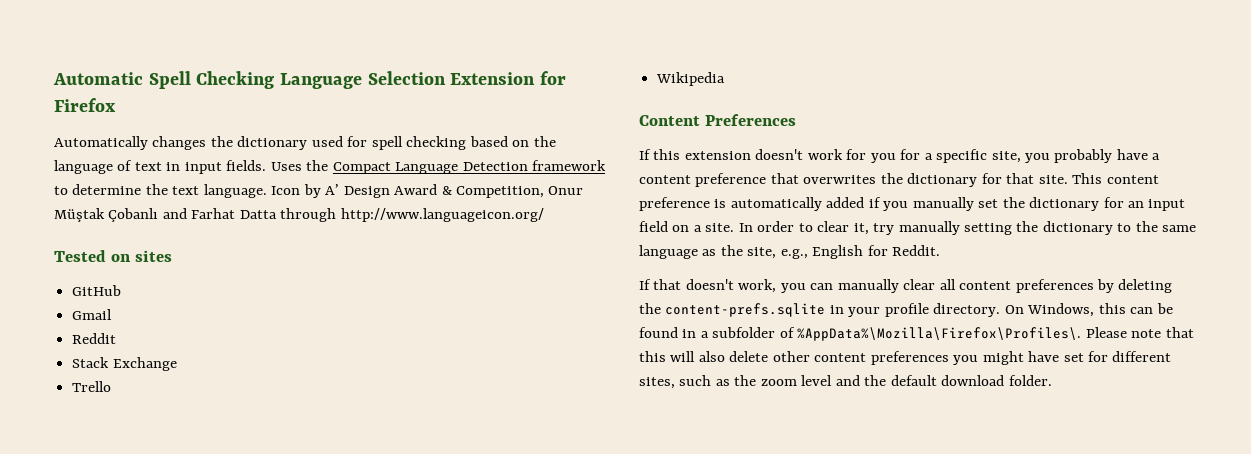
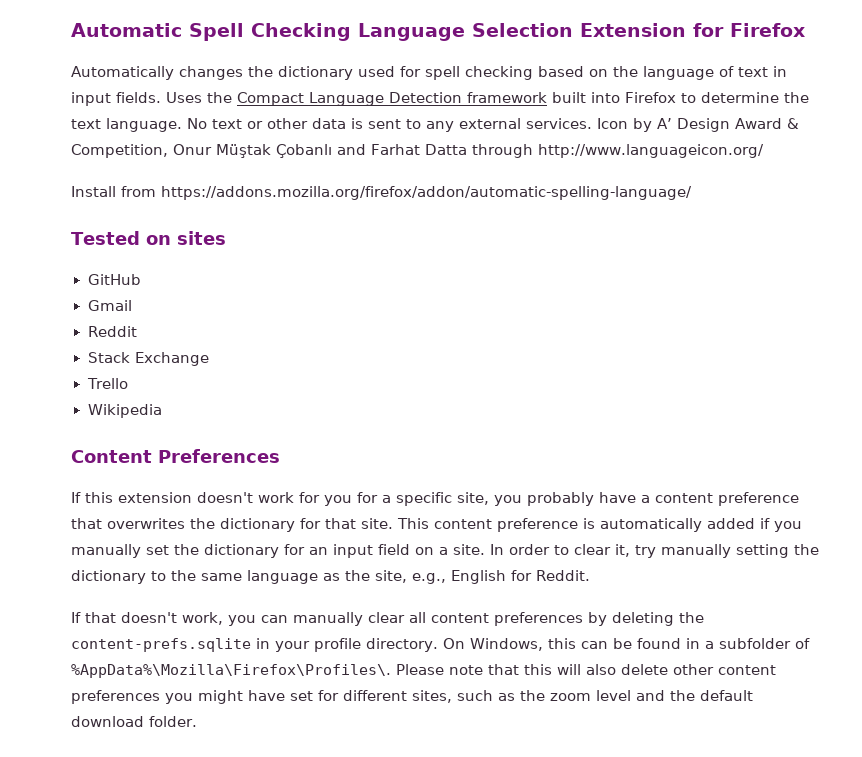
(607, 165) none -> [552,92,676,103] built into Firefox
(267, 191) none -> [187,118,592,132] No text or other data is sent to any external services.
(544, 215) none -> [71,186,692,200] // Install from https://addons.mozilla.org/firefox/addon/automatic-spelling-language/

